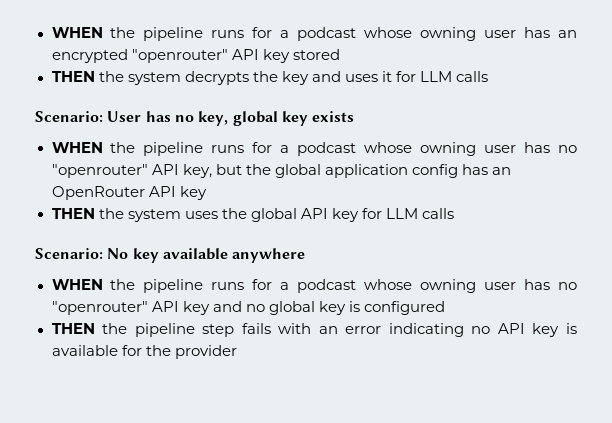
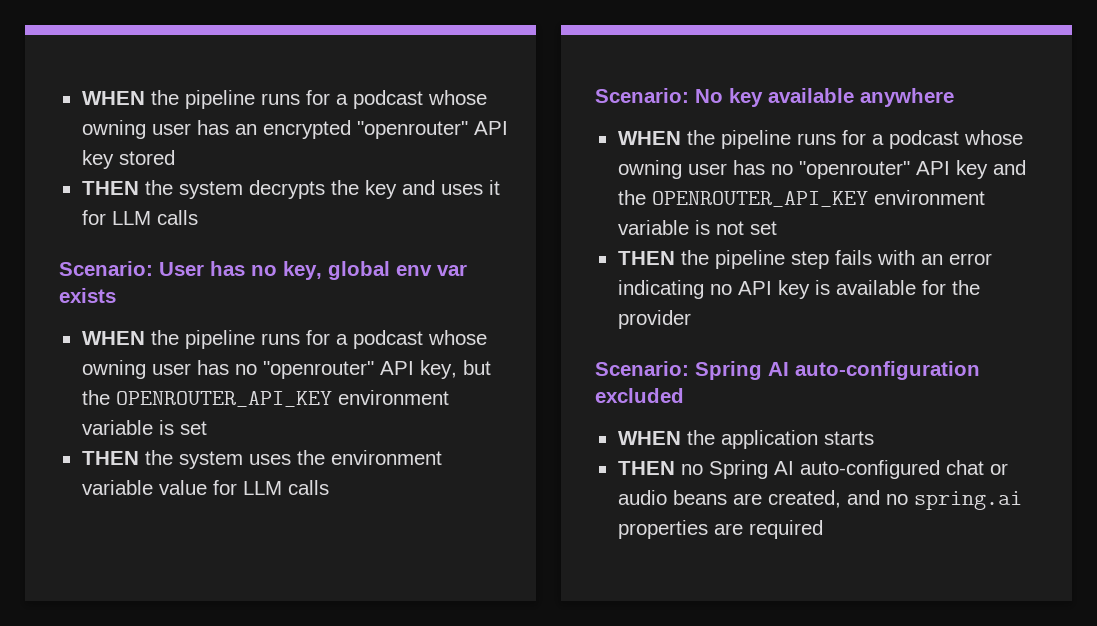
[281,111,308,126] key -> [396,264,467,276] env var
[274,164,511,178] [51,186,207,200] global application config has an OpenRouter API key -> [115,390,449,407] [81,420,207,435] OPENROUTER_API_KEY environment variable is set
[250,208,359,222] global API key -> [330,450,442,465] [81,480,207,495] environment variable value
[245,301,445,315] no global key is configured -> [617,190,985,207] [617,220,777,235] the OPENROUTER_API_KEY environment variable is not set
(237, 352) none -> [595,361,980,380] [595,388,684,403] [617,430,874,449] [617,460,1008,479] [617,490,1022,510] [617,520,823,539] // Scenario: Spring AI auto-configuration excluded // WHEN the application starts // THEN no Spring AI auto-configured chat or audio beans are created, and no spring.ai properties are required

